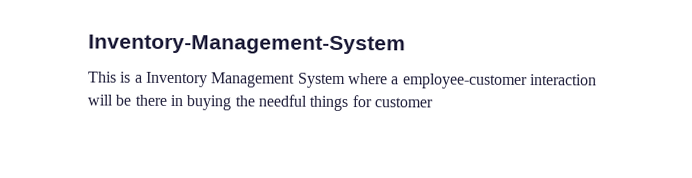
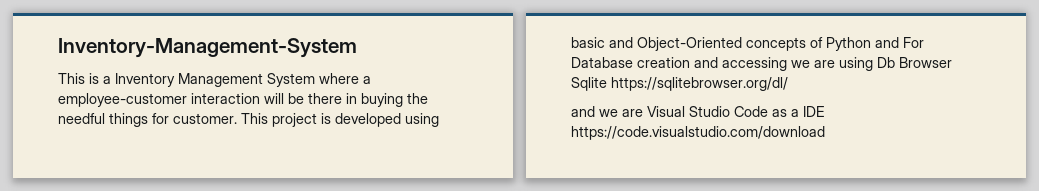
[373,97,433,108] customer -> [173,113,439,127] [571,37,924,51] [571,57,952,71] [571,77,788,91] [571,106,824,117] [571,126,825,140] customer. This project is developed using basic and Object-Oriented concepts of Python and For Database creation and accessing we are using Db Browser Sqlite https://sqlitebrowser.org/dl/ // and we are Visual Studio Code as a IDE https://code.visualstudio.com/download

